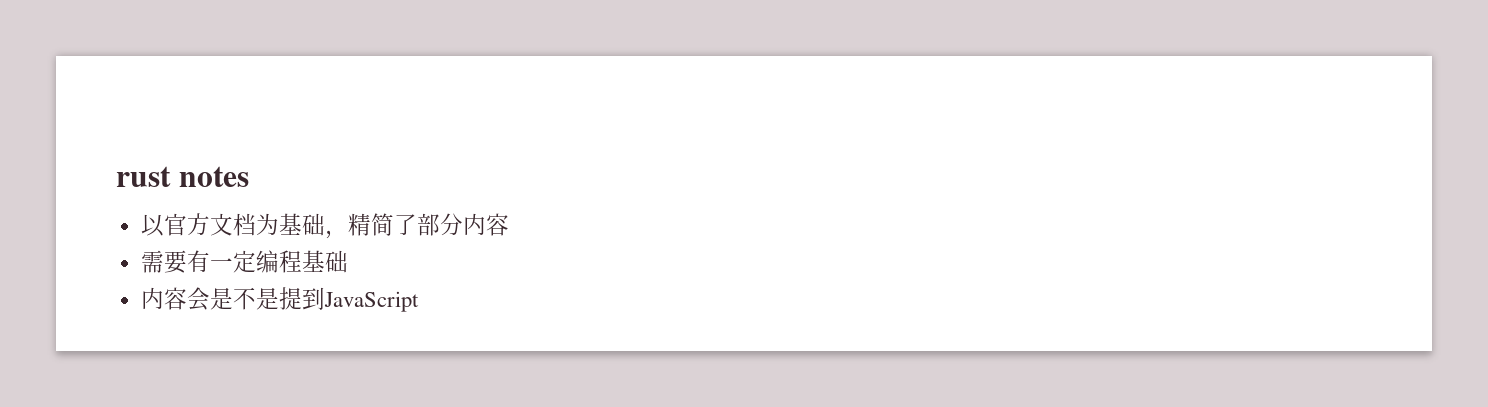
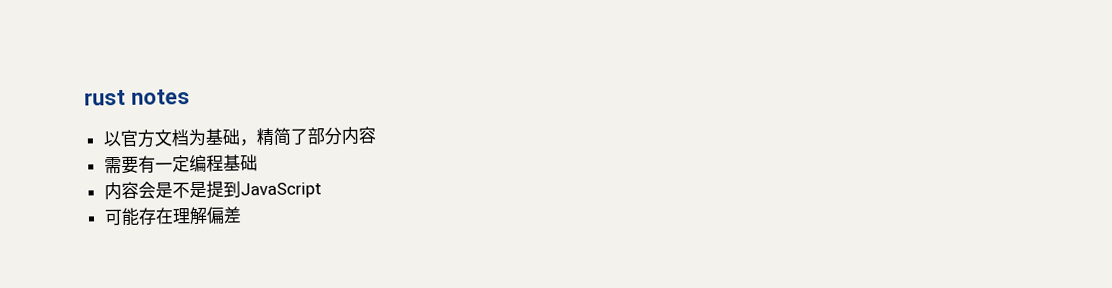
(419, 301) none -> [103,206,242,227] // 可能存在理解偏差

